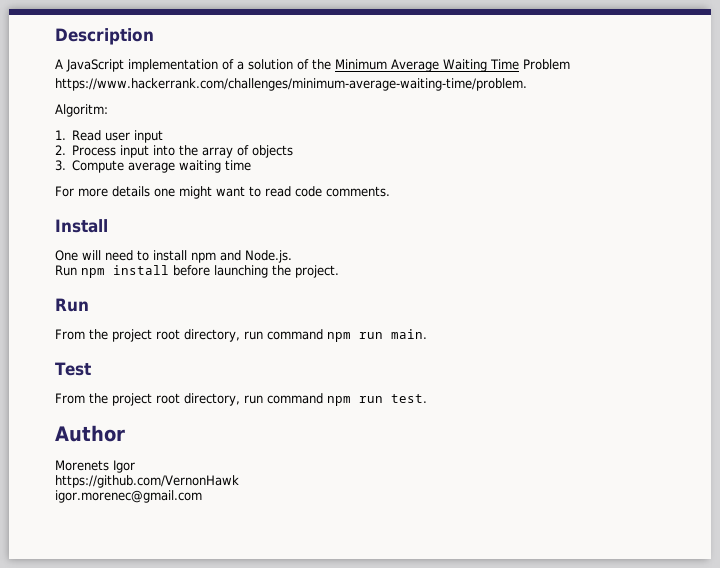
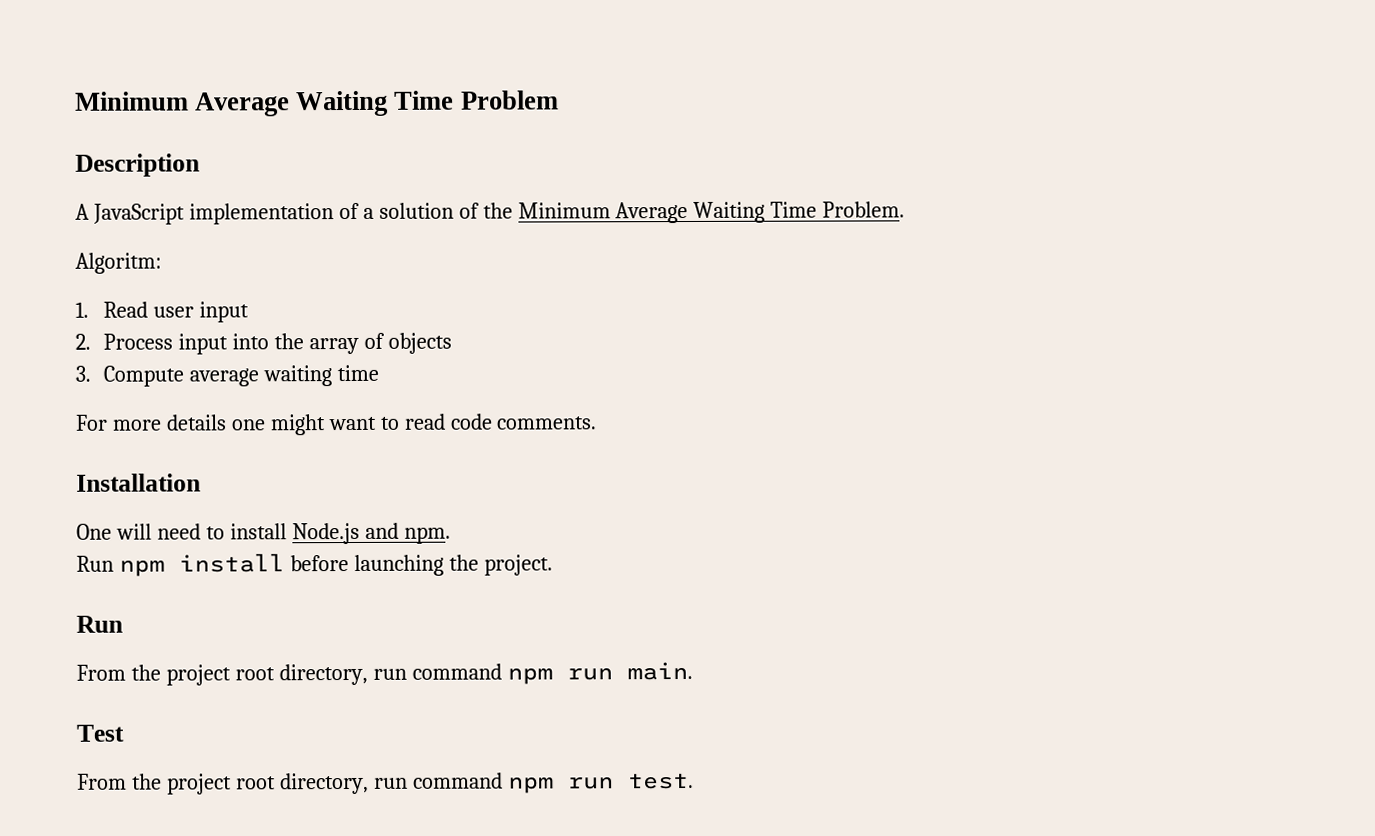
(55, 36) none -> [75,90,559,117] Minimum Average Waiting Time Problem //
[523,59,570,70] [55,78,527,91] Problem // https://www.hackerrank.com/challenges/minimum-average-waiting-time/problem. -> [822,201,906,218] Problem.
[55,219,108,233] Install -> [76,473,201,492] Installation
[191,250,292,263] npm and Node.js. -> [291,522,451,545] Node.js and npm.
[55,425,125,442] [55,460,135,473] [55,475,239,488] [55,490,202,503] // Author // Morenets Igor // https://github.com/VernonHawk // igor.morenec@gmail.com -> (694, 781) none

